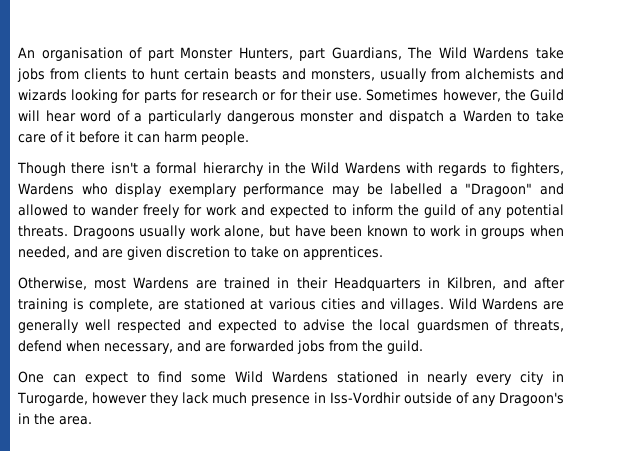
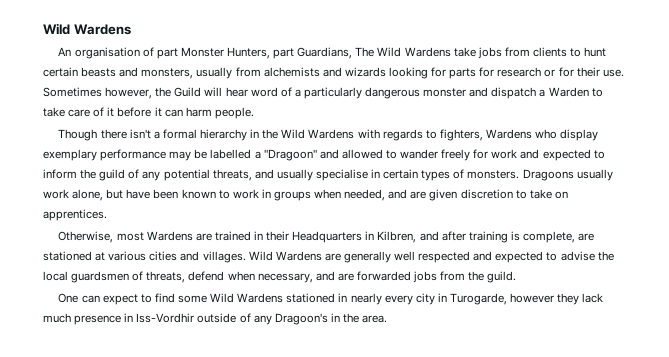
(18, 52) none -> [43,23,131,35] Wild Wardens //
[18,225,68,237] threats. -> [212,169,520,181] threats, and usually specialise in certain types of monsters.

